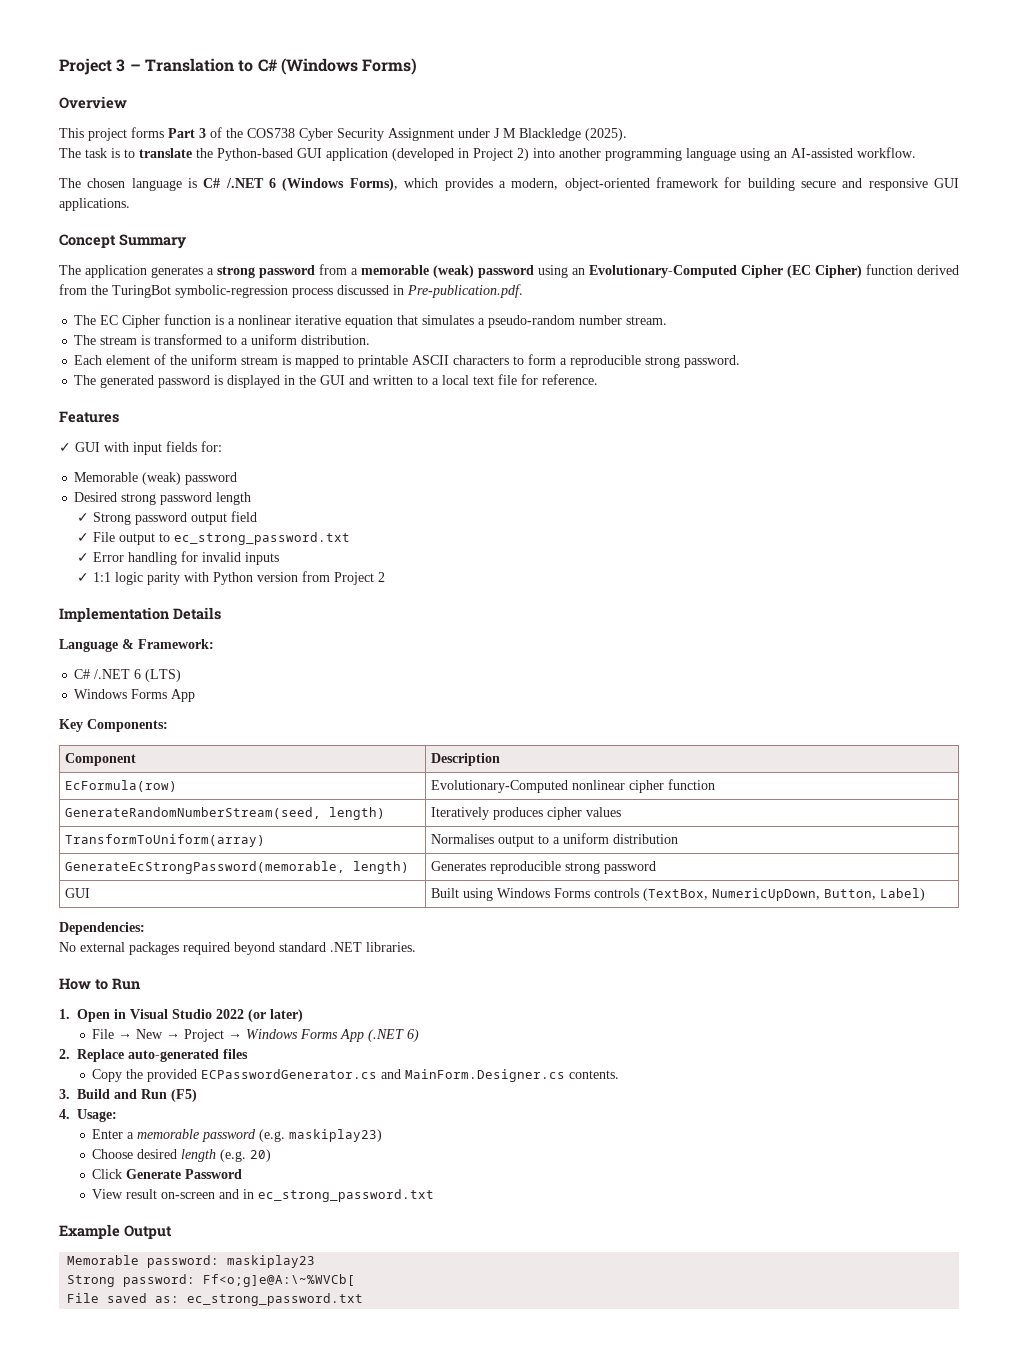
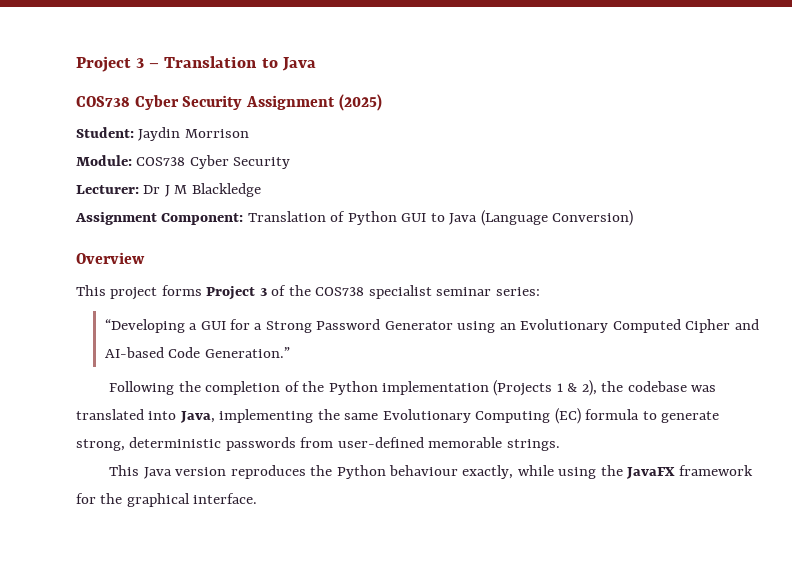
[257,58,418,75] C# (Windows Forms) -> [281,57,316,71] [76,94,382,111] [76,127,249,141] [76,155,291,169] [76,183,261,197] [75,210,634,226] Java // COS738 Cyber Security Assignment (2025) // Student: Jaydin Morrison // Module: COS738 Cyber Security // Lecturer: Dr J M Blackledge // Assignment Component: Translation of Python GUI to Java (Language Conversion)
[168,128,195,138] Part -> [206,286,256,300] Project
[299,128,627,141] [59,147,916,161] [59,177,960,191] [59,198,130,211] [59,234,186,249] [59,264,959,278] [59,284,523,298] [74,314,668,328] [74,334,371,345] [74,354,741,368] [74,374,599,388] [59,411,119,423] [59,441,222,455] [74,472,238,485] [74,492,252,505] [76,511,257,525] [76,532,350,545] [76,551,279,565] [76,571,385,585] [59,607,221,622] [59,639,214,652] [74,669,182,682] [74,689,196,702] [59,719,168,732] [65,753,137,766] [431,753,501,766] [65,780,178,792] [431,779,716,793] [65,807,386,820] [431,807,622,820] [65,834,266,847] [431,833,679,847] [65,861,410,874] [431,861,657,874] [65,888,91,898] [431,888,926,901] [59,922,145,935] [59,942,416,955] [59,978,140,990] [59,1009,303,1022] [92,1029,420,1042] [59,1049,248,1062] [92,1069,620,1082] [59,1089,197,1102] [59,1109,117,1122] [92,1129,383,1142] [92,1149,272,1162] [92,1169,243,1179] [92,1189,435,1202] [59,1224,172,1239] [67,1255,316,1268] [67,1274,356,1287] [67,1293,364,1306] Cyber Security Assignment under J M Blackledge (2025). // The task is to translate the Python‐based GUI application (developed in Project 2) into another programming language using an AI-assisted workflow. // The chosen language is C# /.NET 6 (Windows Forms), which provides a modern, object-oriented framework for building secure and responsive GUI applications. // Concept Summary // The application generates a strong password from a memorable (weak) password using an Evolutionary-Computed Cipher (EC Cipher) function derived from the TuringBot symbolic-regression process discussed in Pre-publication.pdf. // The EC Cipher function is a nonlinear iterative equation that simulates a pseudo-random number stream. // The stream is transformed to a uniform distribution. // Each element of the uniform stream is mapped to printable ASCII characters to form a reproducible strong password. // The generated password is displayed in the GUI and written to a local text file for reference. // Features // ✓ GUI with input fields for: // Memorable (weak) password // Desired strong password length // ✓ Strong password output field // ✓ File output to ec_strong_password.txt // ✓ Error handling for invalid inputs // ✓ 1:1 logic parity with Python version from Project 2 // Implementation Details // Language & Framework: // C# /.NET 6 (LTS) // Windows Forms App // Key Components: // Component | Description // EcFormula(row) | Evolutionary-Computed nonlinear cipher function // GenerateRandomNumberStream(seed, length) | Iteratively produces cipher values // TransformToUniform(array) | Normalises output to a uniform distribution // GenerateEcStrongPassword(memorable, length) | Generates reproducible strong password // GUI | Built using Windows Forms controls (TextBox, NumericUpDown, Button, Label) // Dependencies: // No external packages required beyond standard .NET libraries. // How to Run // 1. Open in Visual Studio 2022 (or later) // File → New → Project → Windows Forms App (.NET 6) // 2. Replace auto-generated files // Copy the provided ECPasswordGenerator.cs and MainForm.Designer.cs contents. // 3. Build and Run (F5) // 4. Usage: // Enter a memorable password (e.g. maskiplay23) // Choose desired length (e.g. 20) // Click Generate Password // View result on-screen and in ec_strong_password.txt // Example Output // Memorable password: maskiplay23 // Strong password: Ff<o;g]e@A:\~%WVCb[ // File saved as: ec_strong_password.txt -> [368,285,540,299] [104,319,759,333] [104,347,290,358] [109,380,717,396] [76,408,720,424] [76,437,560,451] [109,465,753,479] [76,493,258,507] specialist seminar series: // “Developing a GUI for a Strong Password Generator using an Evolutionary Computed Cipher and AI-based Code Generation.” // Following the completion of the Python implementation (Projects 1 & 2), the codebase was translated into Java, implementing the same Evolutionary Computing (EC) formula to generate strong, deterministic passwords from user-defined memorable strings. // This Java version reproduces the Python behaviour exactly, while using the JavaFX framework for the graphical interface.

